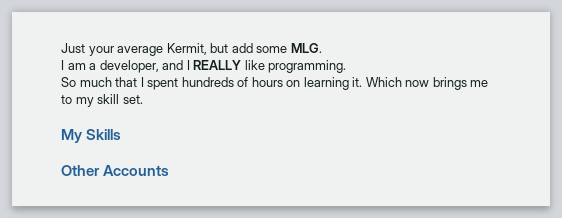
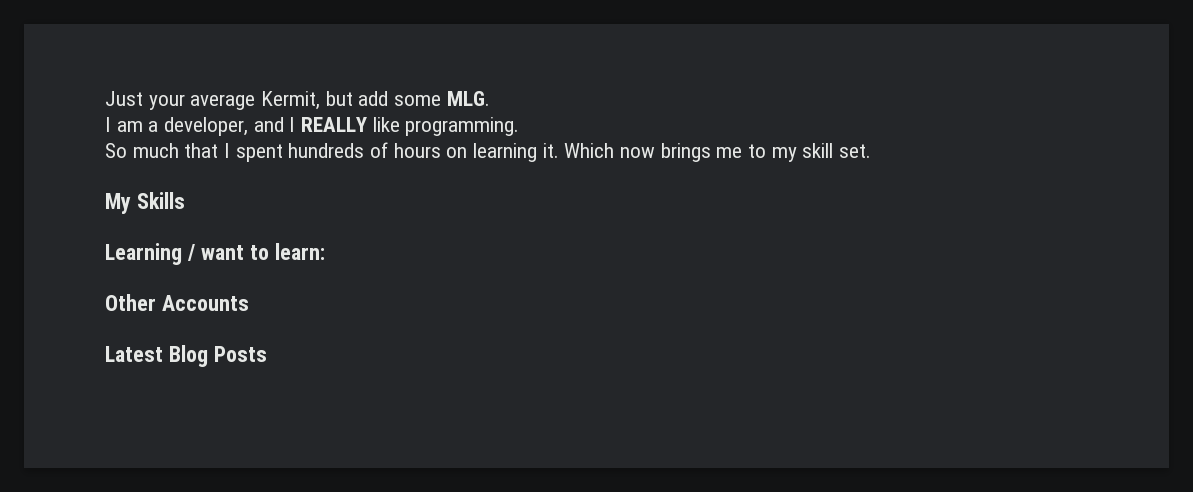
(122, 134) none -> [105,243,325,265] // Learning / want to learn:
(170, 170) none -> [105,345,267,367] // Latest Blog Posts

